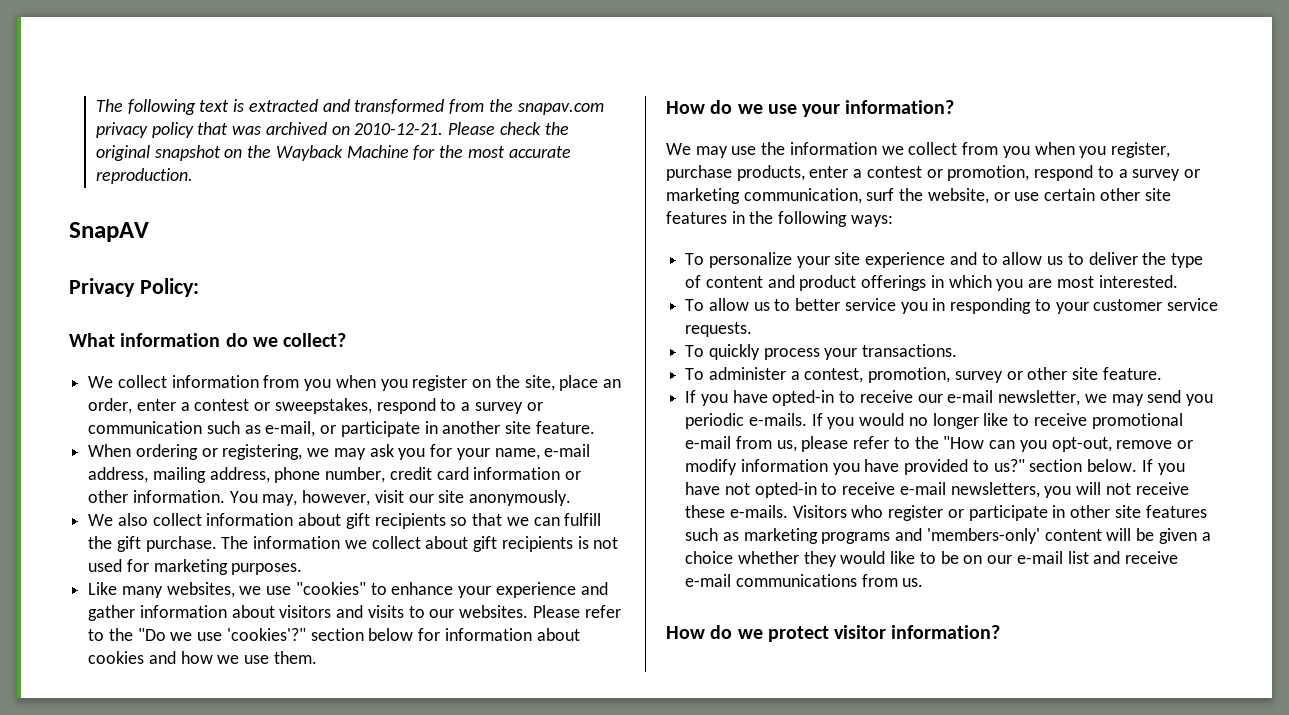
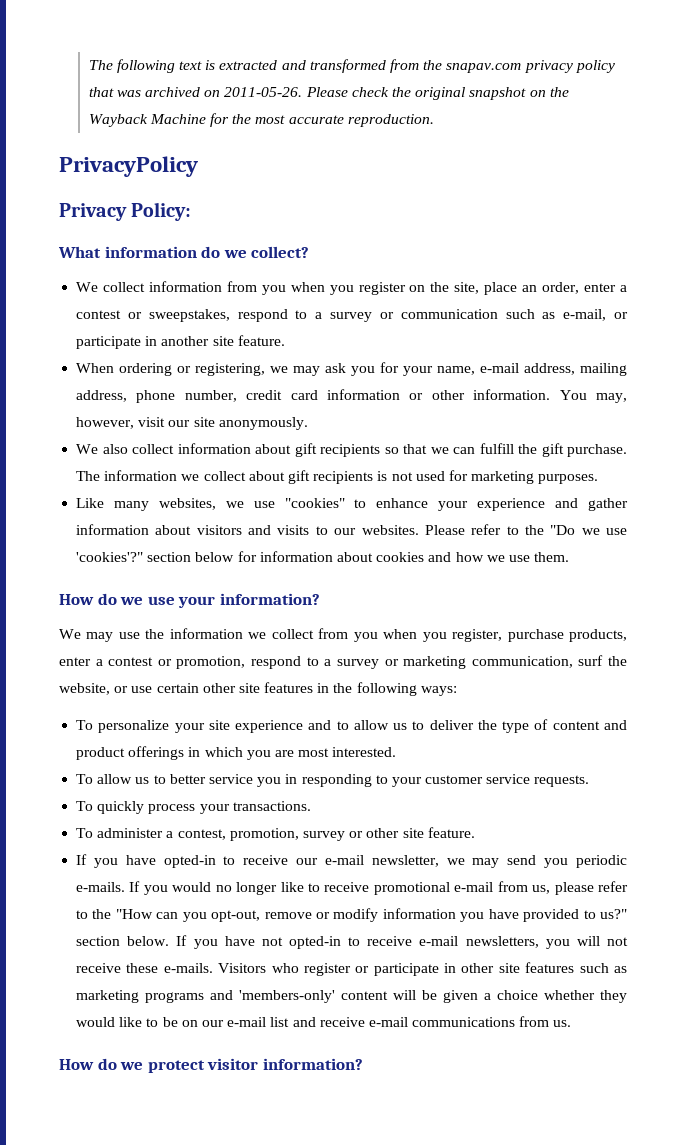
[354,123,444,135] 2010-12-21. -> [224,87,303,97] 2011-05-26.
[69,222,149,242] SnapAV -> [59,156,198,177] PrivacyPolicy

